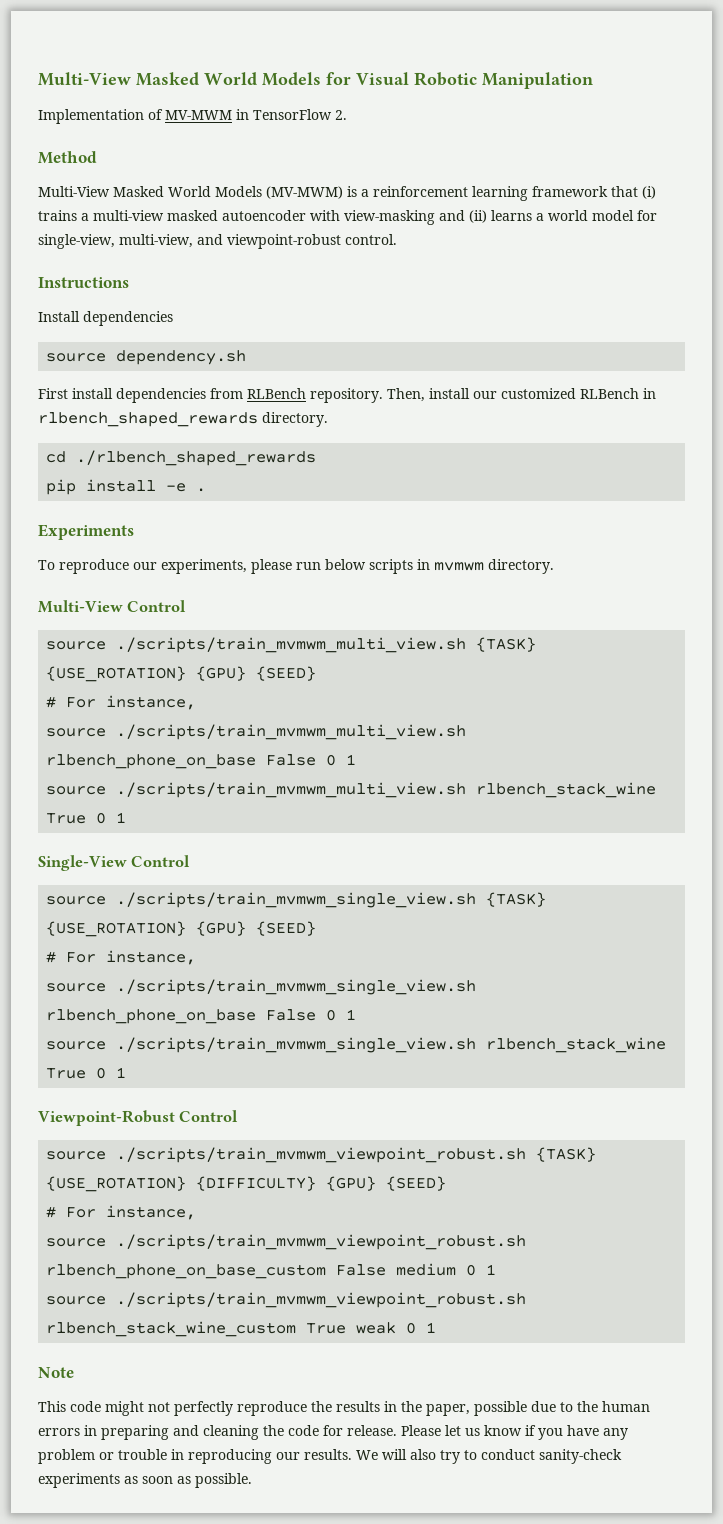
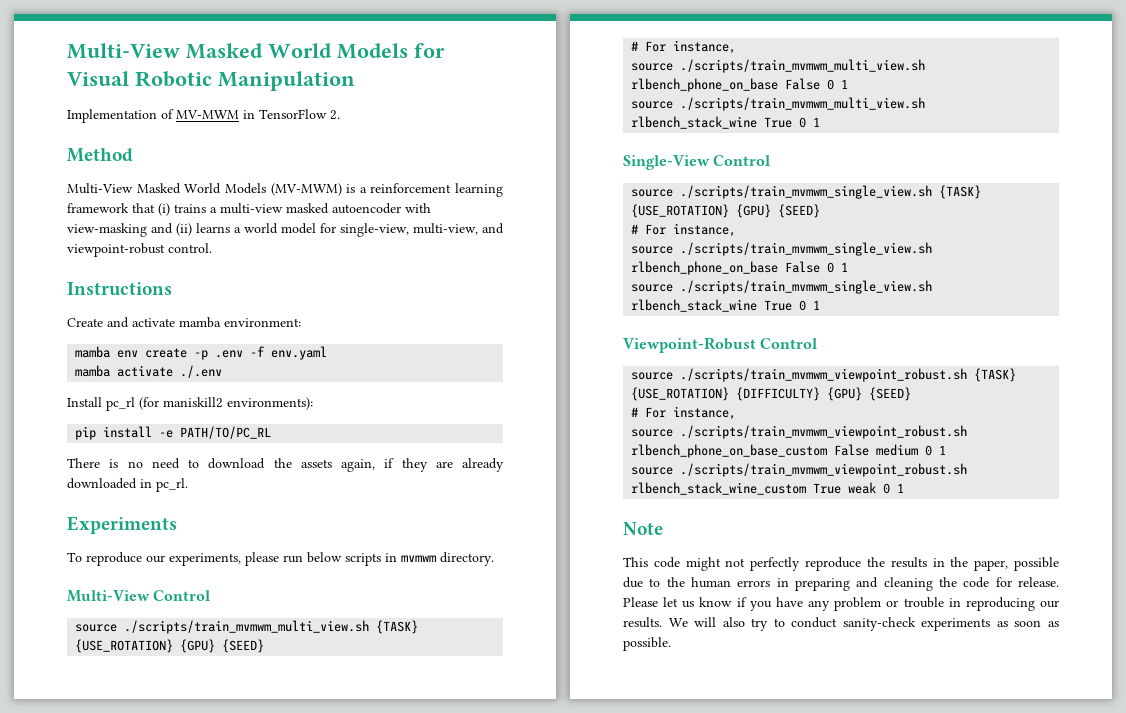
[38,311,173,326] [46,350,247,365] [38,388,656,403] [38,412,328,427] [46,450,317,466] [46,479,207,495] Install dependencies // source dependency.sh // First install dependencies from RLBench repository. Then, install our customized RLBench in rlbench_shaped_rewards directory. // cd ./rlbench_shaped_rewards // pip install -e . -> [67,317,301,328] [75,346,328,360] [75,365,223,378] [67,397,313,411] [75,426,272,440] [67,458,504,472] [67,478,188,492] Create and activate mamba environment: // mamba env create -p .env -f env.yaml // mamba activate ./.env // Install pc_rl (for maniskill2 environments): // pip install -e PATH/TO/PC_RL // There is no need to download the assets again, if they are already downloaded in pc_rl.

